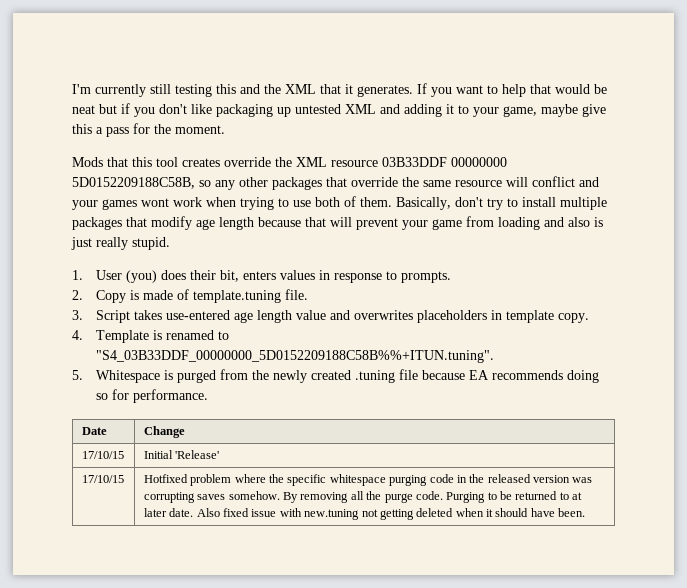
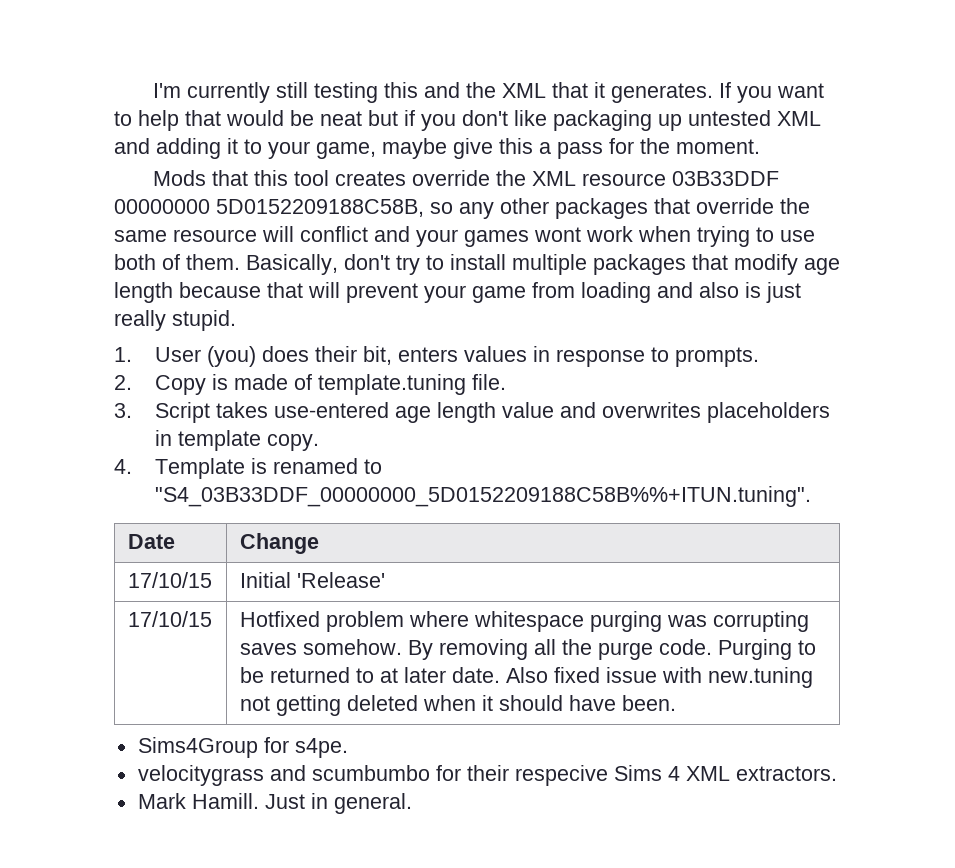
[72,369,600,383] [96,389,209,403] // 5. Whitespace is purged from the newly created .tuning file because EA recommends doing so for performance. -> (812, 496) none
[269,474,571,486] the specific whitespace purging code in the released version -> [473,611,662,632] whitespace purging
(586, 512) none -> [137,737,348,758] [137,765,837,786] [137,793,412,814] // Sims4Group for s4pe. // velocitygrass and scumbumbo for their respecive Sims 4 XML extractors. // Mark Hamill. Just in general.

